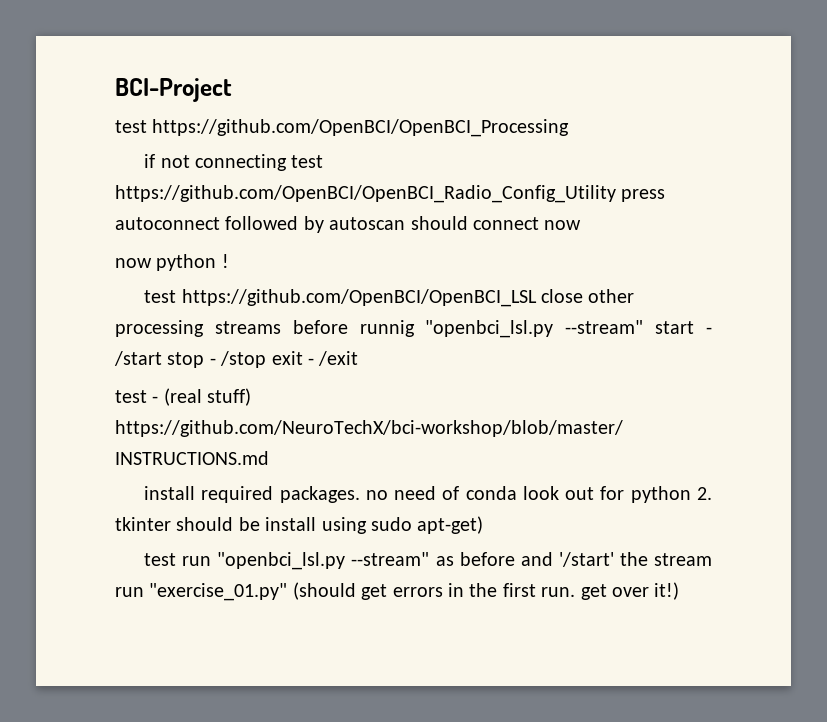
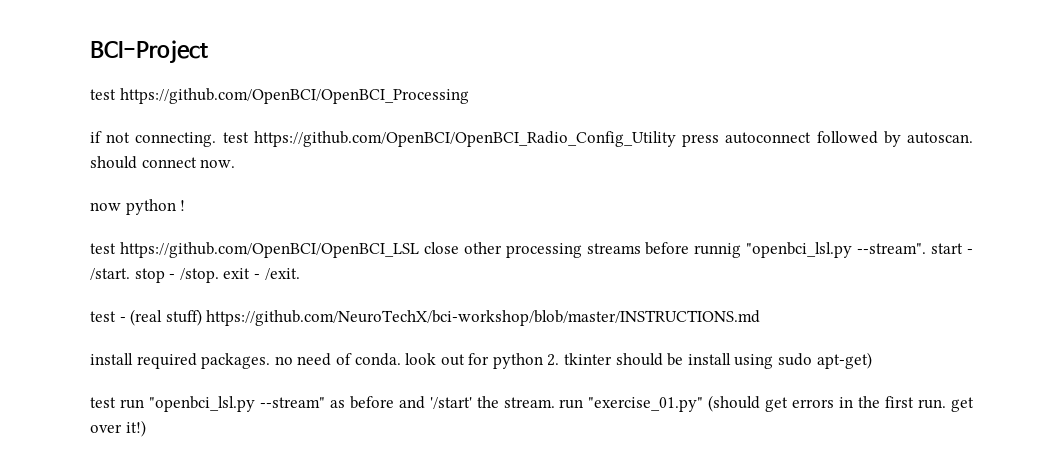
[194,154,287,171] connecting -> [135,132,217,147] connecting.
[329,217,406,230] autoscan -> [906,132,973,144] autoscan.
[544,220,582,230] now -> [200,159,236,168] now.
[565,320,644,334] --stream" -> [857,243,927,254] --stream".
[114,351,162,366] /start -> [90,268,130,280] /start.
[220,351,267,368] /stop -> [179,268,219,283] /stop.
[318,351,359,366] /exit -> [264,268,300,280] /exit.
[465,486,517,500] conda -> [354,353,401,366] conda.
[654,553,712,566] stream -> [503,397,555,408] stream.

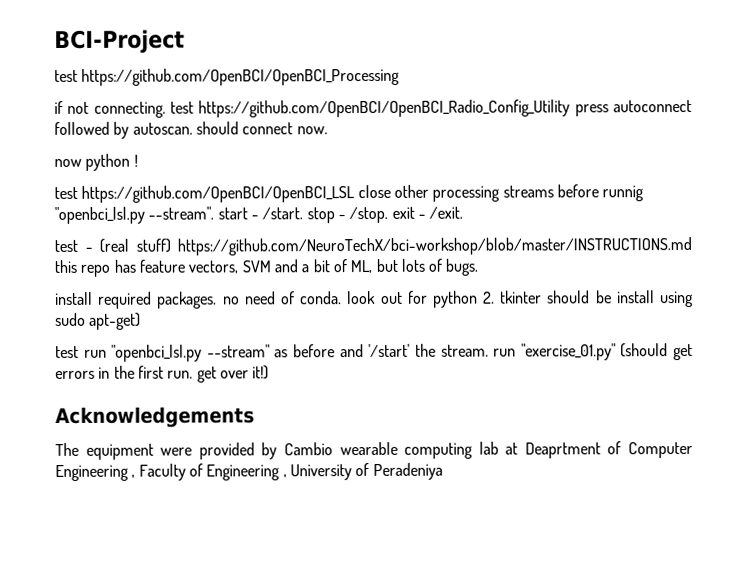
(761, 318) none -> [54,258,479,277] this repo has feature vectors, SVM and a bit of ML, but lots of bugs.
(146, 428) none -> [55,406,255,428] [55,441,693,460] [55,462,443,481] // Acknowledgements // The equipment were provided by Cambio wearable computing lab at Deaprtment of Computer Engineering , Faculty of Engineering , University of Peradeniya

